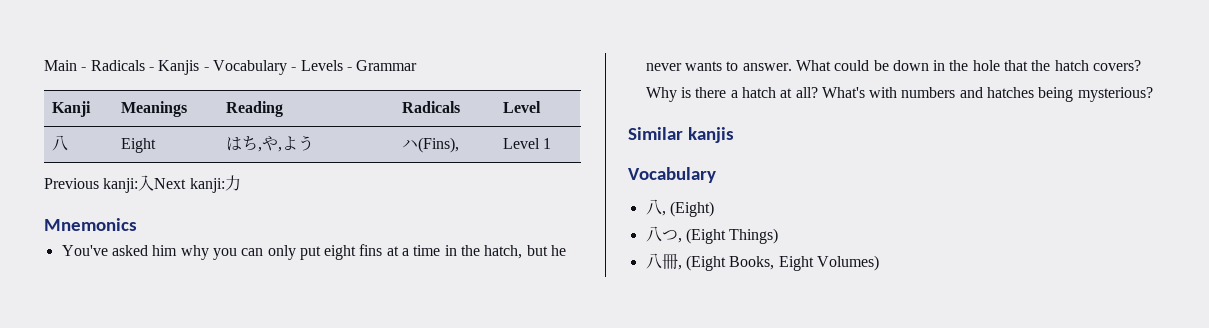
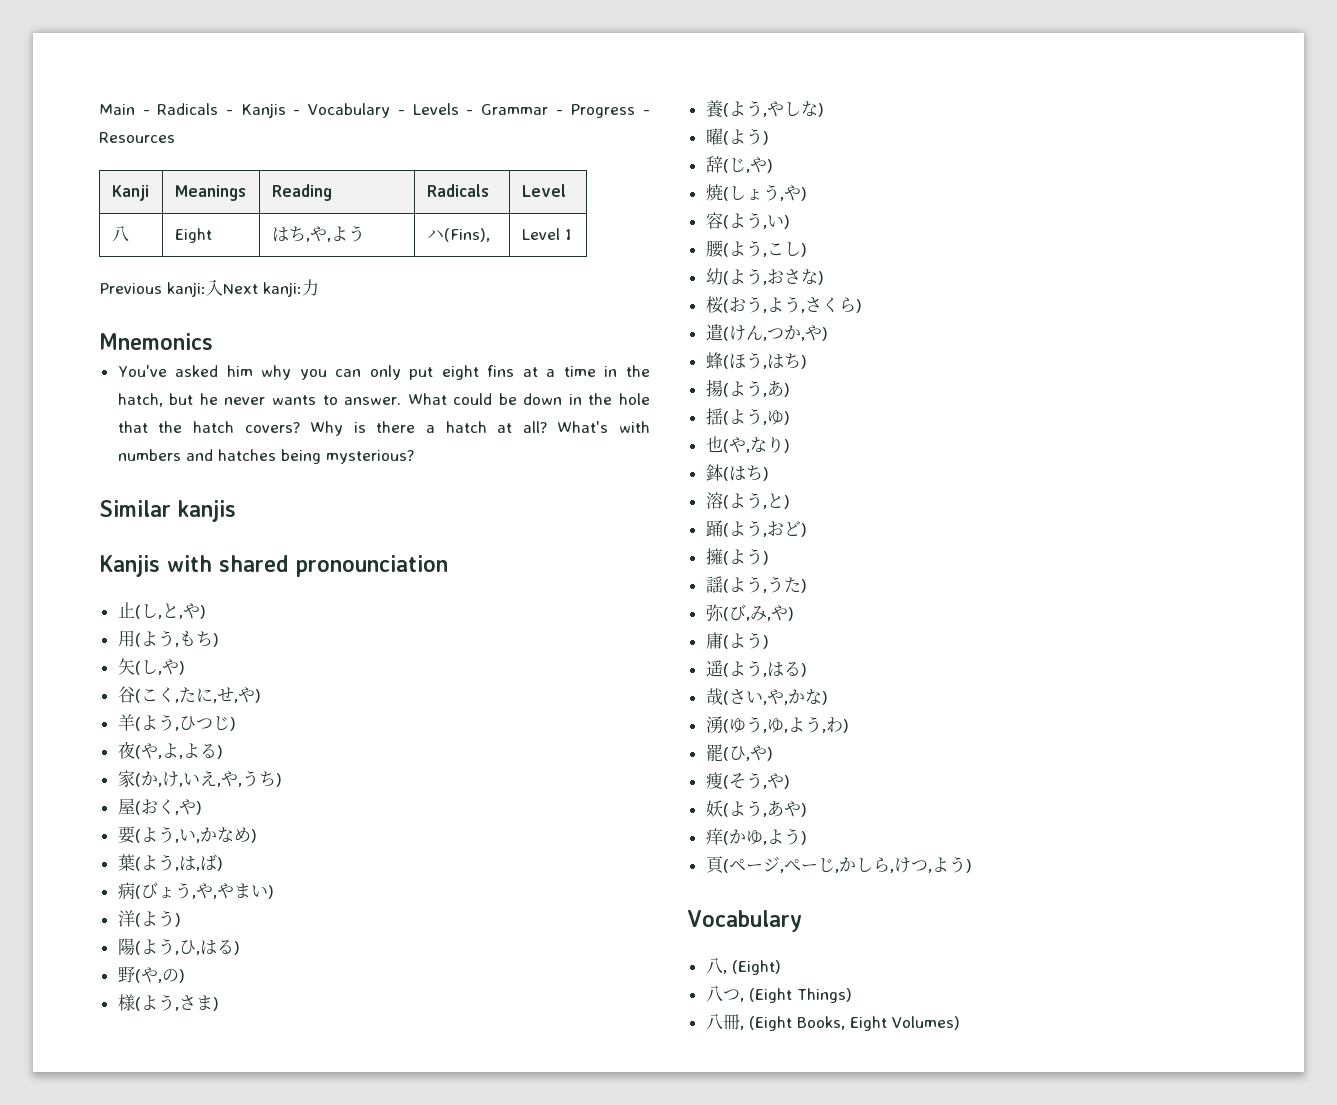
(418, 65) none -> [555,104,651,118] [99,132,175,143] - Progress - Resources
(734, 135) none -> [99,555,448,577] [117,602,206,619] [117,630,219,647] [117,658,185,675] [117,686,261,703] [117,714,236,731] [117,742,223,759] [117,770,282,788] [117,798,202,815] [117,826,257,844] [117,854,223,871] [117,882,274,900] [117,910,181,927] [117,938,240,956] [117,966,185,983] [117,994,219,1011] [705,100,824,117] [705,128,769,145] [705,156,773,173] [705,184,807,201] [705,212,790,229] [705,240,807,258] [705,268,824,285] [705,296,862,314] [705,324,828,341] [705,352,807,369] [705,379,790,397] [705,408,790,425] [705,436,790,453] [705,464,769,481] [705,492,790,509] [705,520,807,537] [705,548,769,565] [705,576,807,593] [705,604,794,621] [705,632,769,649] [705,660,807,677] [705,688,828,705] [705,716,849,733] [705,744,773,761] [705,772,790,789] [705,800,807,817] [705,828,807,845] [705,856,972,874] // Kanjis with shared pronounciation // 止(し,と,や) // 用(よう,もち) // 矢(し,や) // 谷(こく,たに,せ,や) // 羊(よう,ひつじ) // 夜(や,よ,よる) // 家(か,け,いえ,や,うち) // 屋(おく,や) // 要(よう,い,かなめ) // 葉(よう,は,ば) // 病(びょう,や,やまい) // 洋(よう) // 陽(よう,ひ,はる) // 野(や,の) // 様(よう,さま) // 養(よう,やしな) // 曜(よう) // 辞(じ,や) // 焼(しょう,や) // 容(よう,い) // 腰(よう,こし) // 幼(よう,おさな) // 桜(おう,よう,さくら) // 遣(けん,つか,や) // 蜂(ほう,はち) // 揚(よう,あ) // 揺(よう,ゆ) // 也(や,なり) // 鉢(はち) // 溶(よう,と) // 踊(よう,おど) // 擁(よう) // 謡(よう,うた) // 弥(び,み,や) // 庸(よう) // 遥(よう,はる) // 哉(さい,や,かな) // 湧(ゆう,ゆ,よう,わ) // 罷(ひ,や) // 痩(そう,や) // 妖(よう,あや) // 痒(かゆ,よう) // 頁(ページ,ぺーじ,かしら,けつ,よう)

